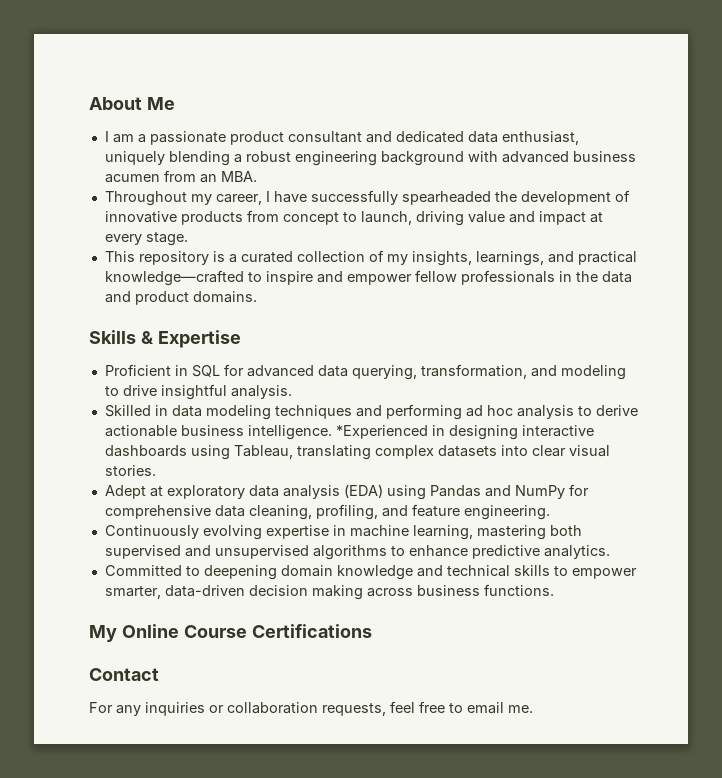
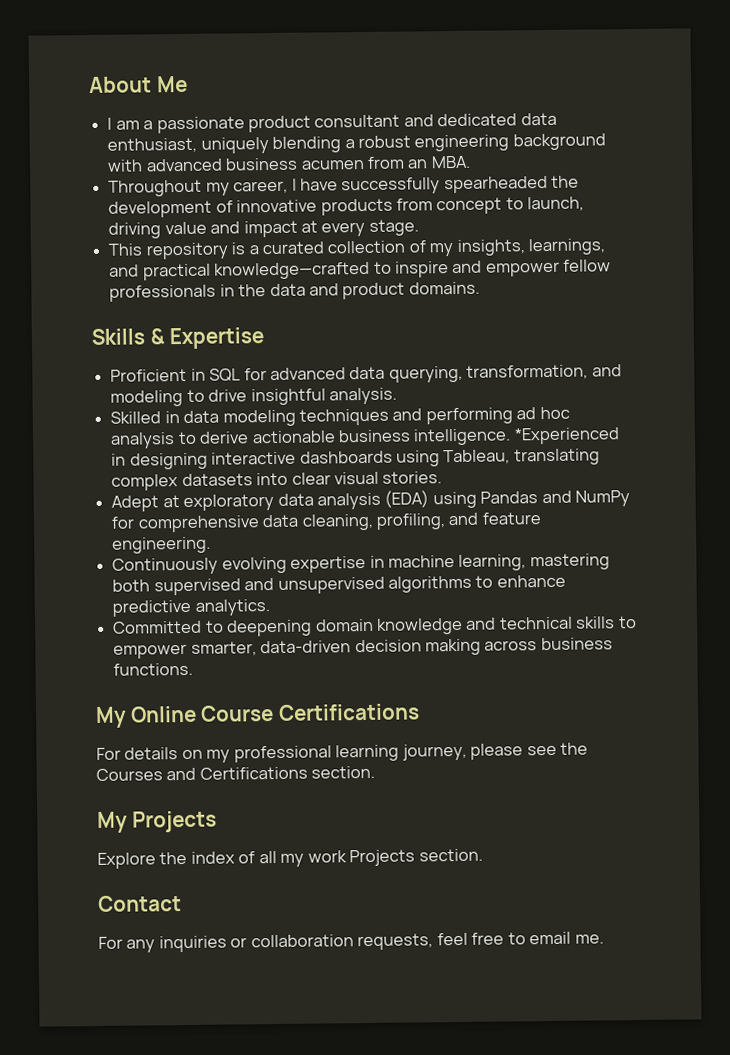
(372, 631) none -> [96,742,589,763] [96,765,376,781] [97,810,217,833] [97,848,483,869] // For details on my professional learning journey, please see the Courses and Certifications section. // My Projects // Explore the index of all my work Projects section.

